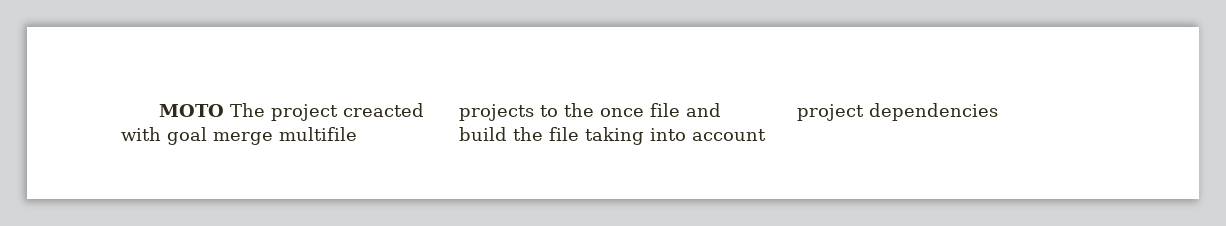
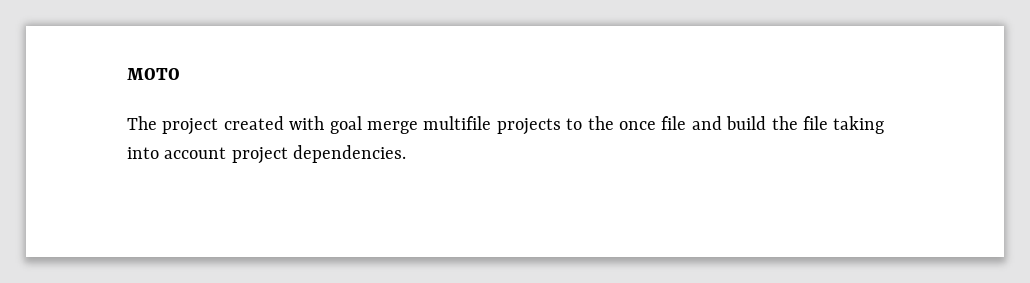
(225, 110) none -> (180, 74) //
[343,103,425,117] creacted -> [223,116,284,130] created
[869,103,998,121] dependencies -> [293,145,407,163] dependencies.

